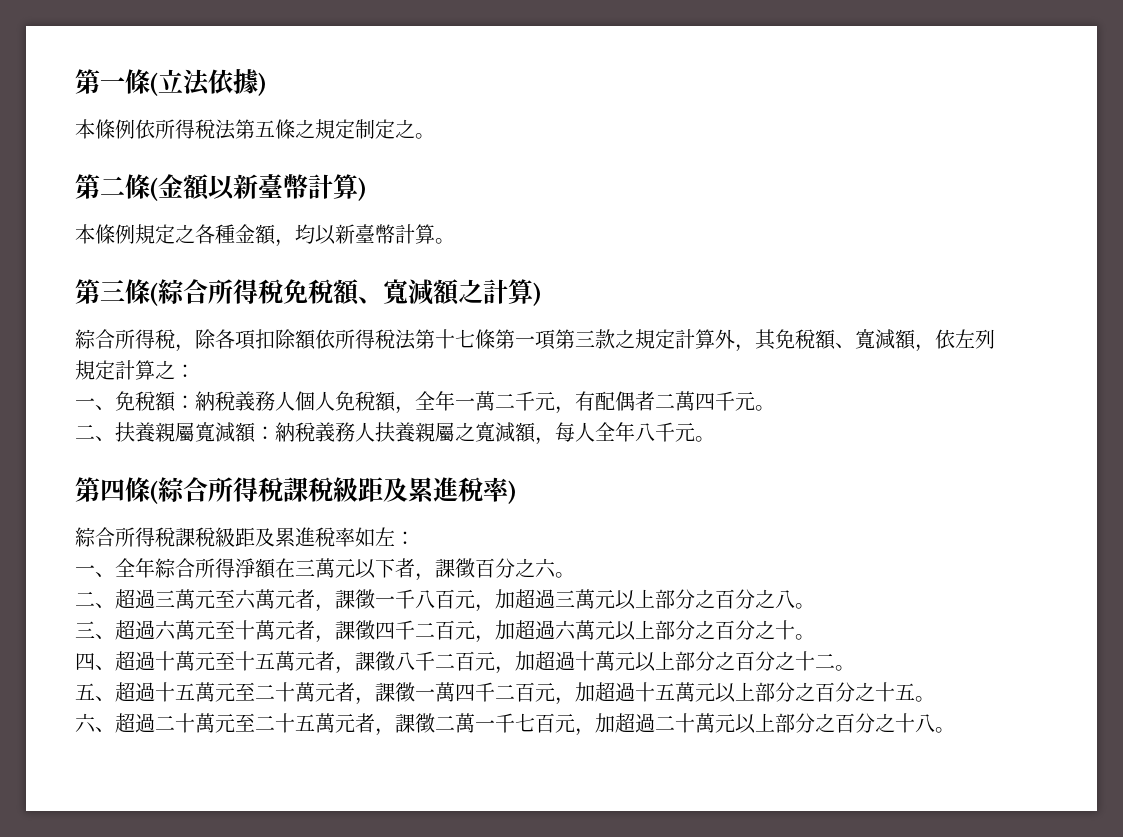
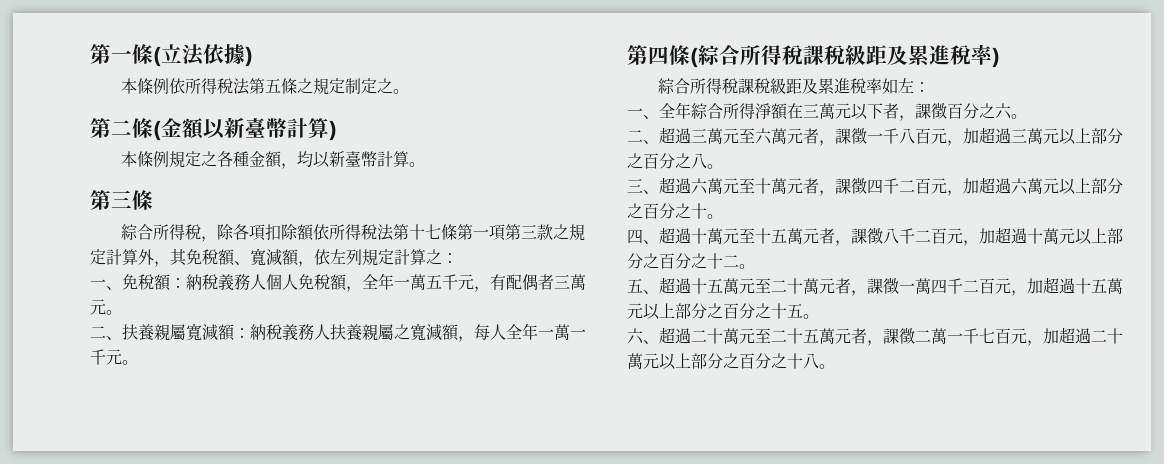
[150,279,541,306] (綜合所得稅免稅額、寬減額之計算) -> (153, 200) none
[495,393,515,409] 二 -> [426,274,442,289] 五
[655,391,735,411] 二萬四千 -> [554,274,586,290] 三萬
[635,423,655,442] 八 -> [538,324,586,340] 一萬一

